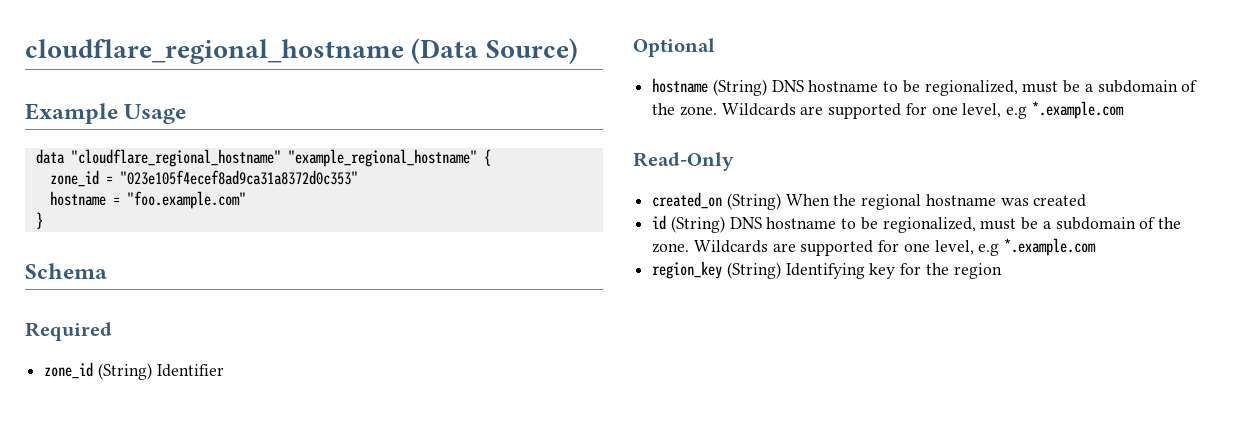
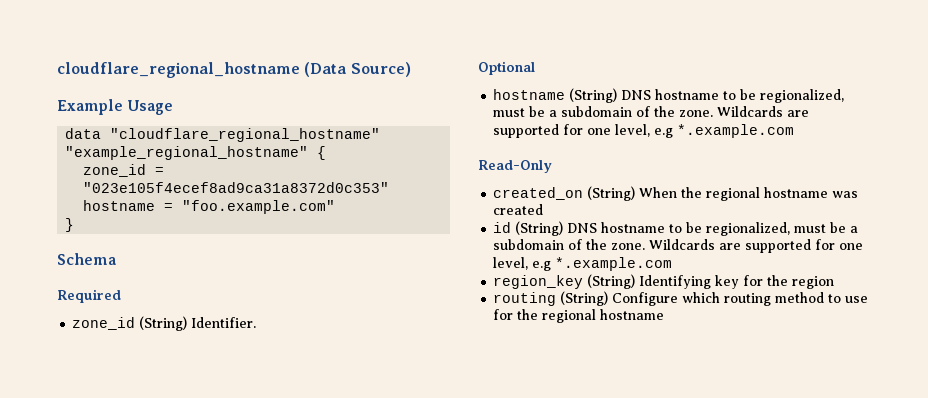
[156,364,224,377] Identifier -> [191,317,257,328] Identifier.
(1002, 271) none -> [493,291,869,306] [493,309,665,323] // routing (String) Configure which routing method to use for the regional hostname

